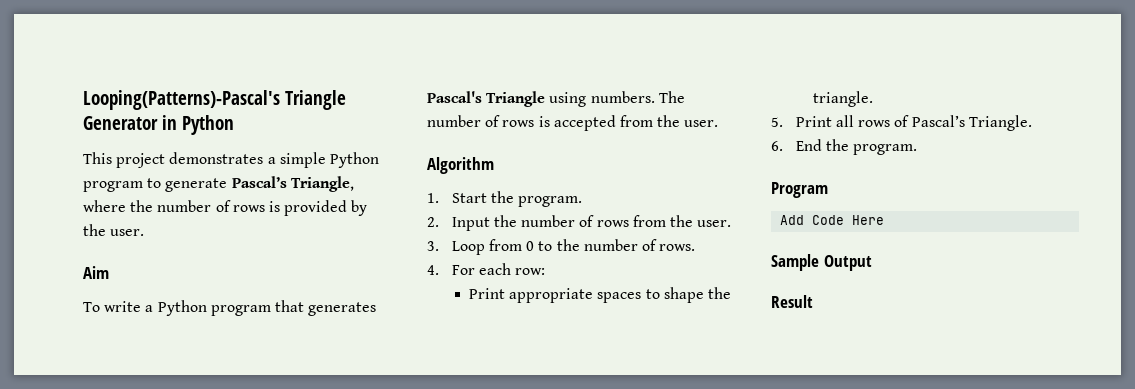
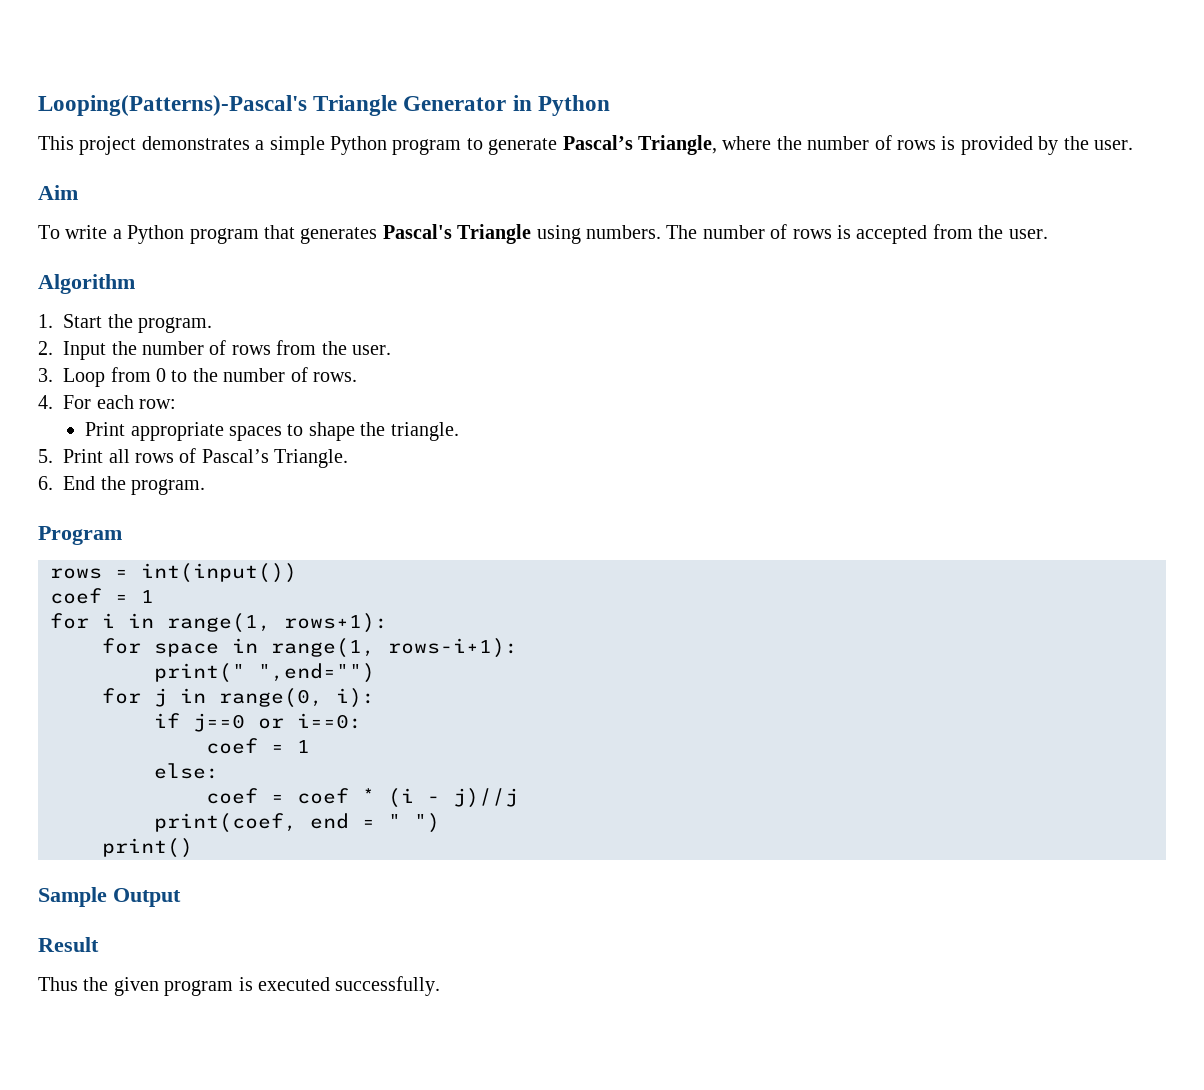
[780,215,885,225] [771,254,872,271] [771,295,813,308] Add Code Here // Sample Output // Result -> [50,563,297,583] [50,588,154,604] [50,613,388,633] [102,638,518,658] [154,663,375,683] [102,688,375,708] [154,713,362,732] [206,738,310,754] [154,763,219,779] [206,788,518,808] [154,813,440,833] [102,838,193,858] [38,887,181,907] [38,937,99,952] [38,976,441,996] rows = int(input()) // coef = 1 // for i in range(1, rows+1): // for space in range(1, rows-i+1): // print(" ",end="") // for j in range(0, i): // if j==0 or i==0: // coef = 1 // else: // coef = coef * (i - j)//j // print(coef, end = " ") // print() // Sample Output // Result // Thus the given program is executed successfully.

